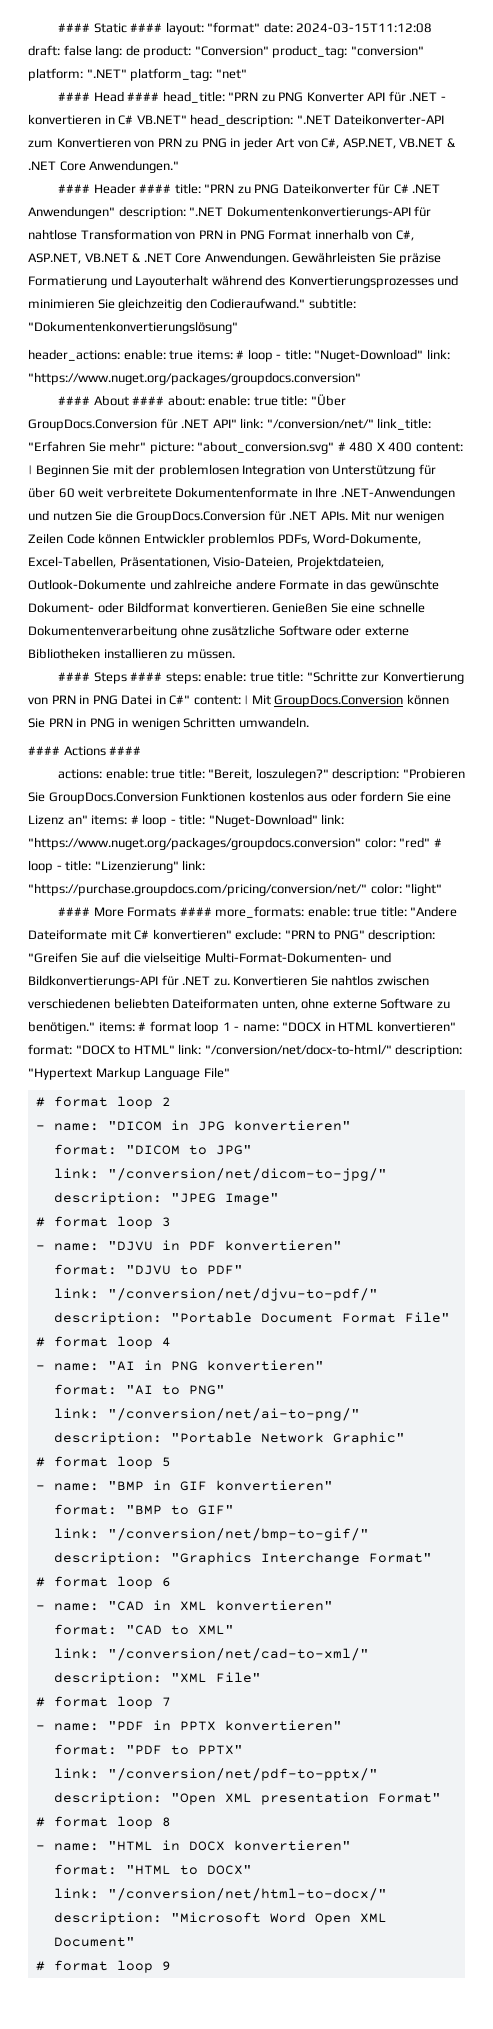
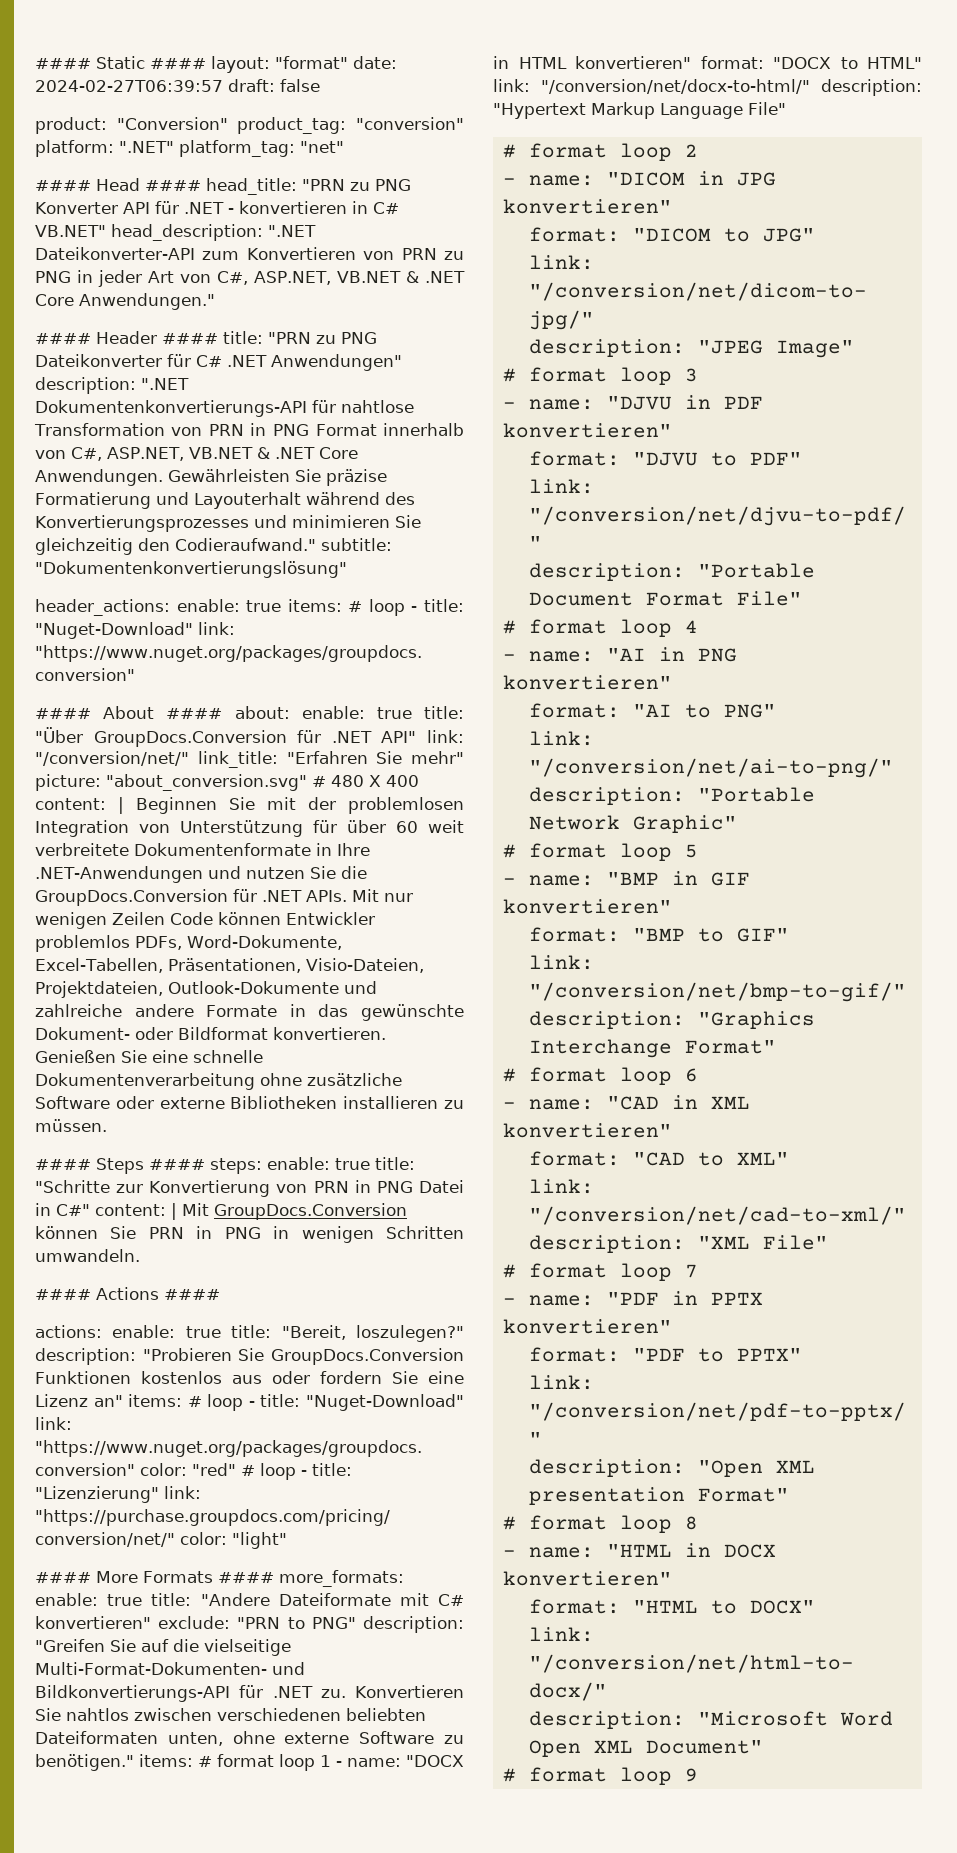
[296,23,433,33] 2024-03-15T11:12:08 -> [35,80,223,92] 2024-02-27T06:39:57
[95,45,140,58] lang: de -> (320, 85) //

